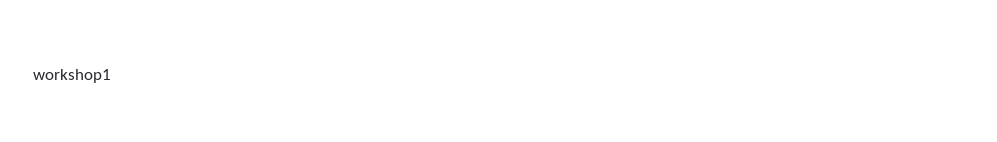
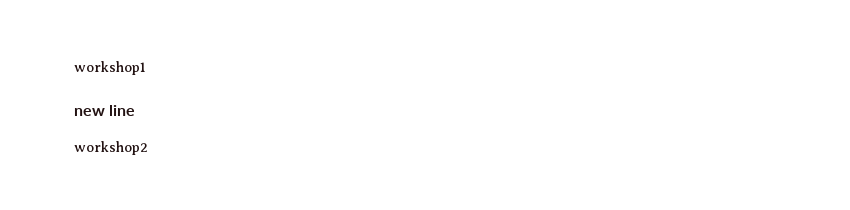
(111, 76) none -> [74,105,136,116] [74,141,148,155] // new line // workshop2

